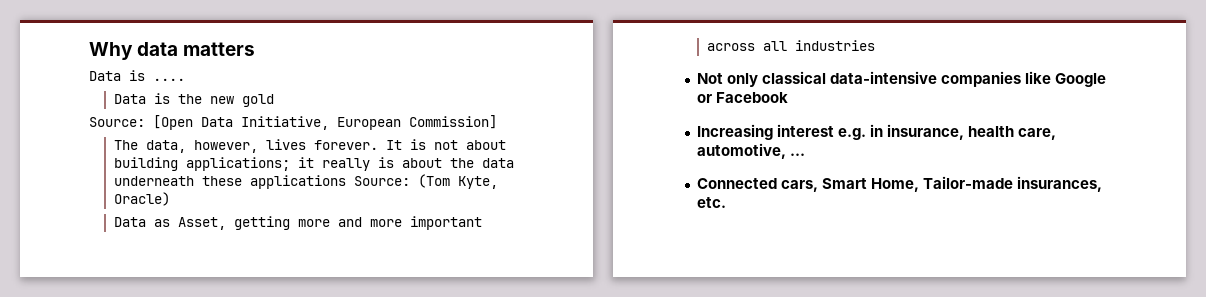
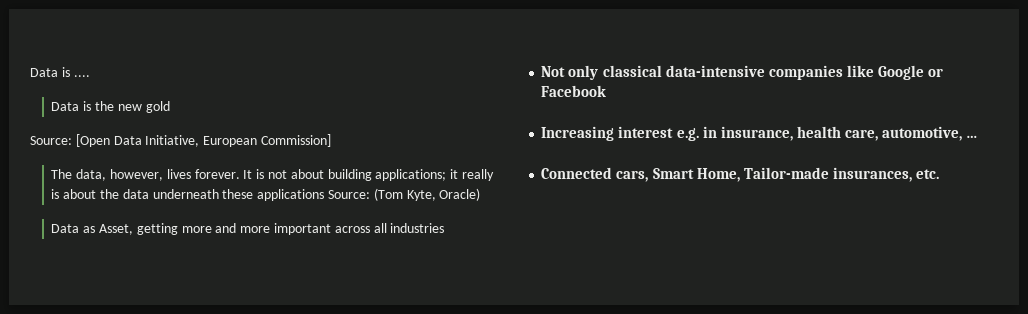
[89,42,256,60] Why data matters // -> (30, 72) none

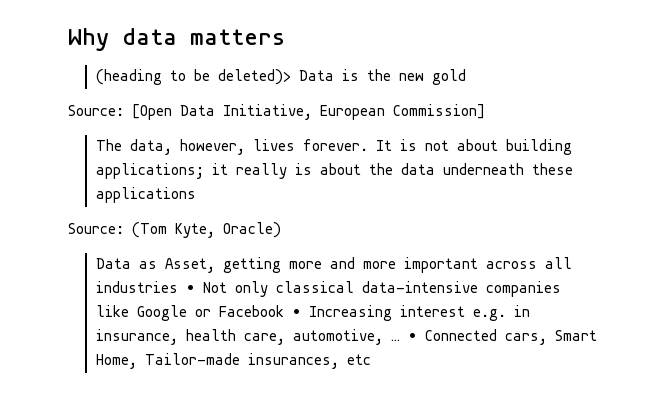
[30,67,90,77] Data is .... // -> [68,28,285,51] [95,69,291,85] Why data matters // (heading to be deleted)>
(325, 195) none -> (196, 195) //
(445, 228) // -> [185,285,195,293] •
(607, 91) // -> [291,309,301,317] •
(978, 136) // -> [407,333,417,341] •
[915,169,939,179] etc. -> [346,354,371,365] etc

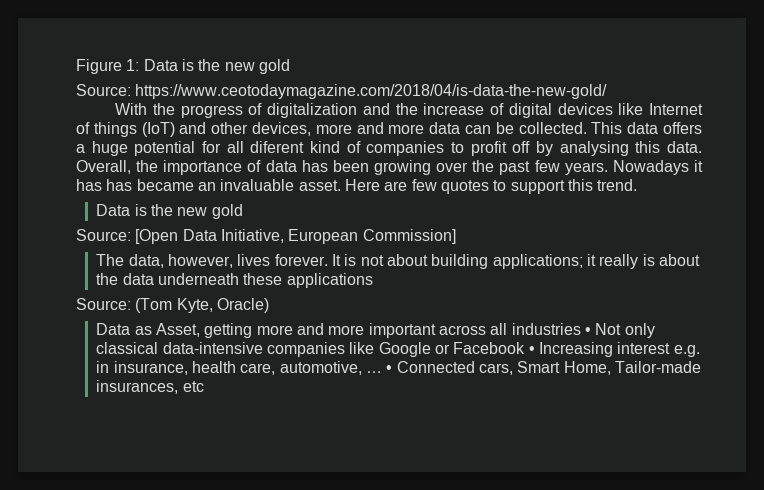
[68,28,285,51] [95,69,291,85] Why data matters // (heading to be deleted)> -> [76,59,290,74] [76,84,608,99] [115,103,703,118] [76,122,702,137] [76,141,702,156] [76,160,703,175] [76,179,638,194] Figure 1: Data is the new gold // Source: https://www.ceotodaymagazine.com/2018/04/is-data-the-new-gold/ // With the progress of digitalization and the increase of digital devices like Internet of things (IoT) and other devices, more and more data can be collected. This data offers a huge potential for all diferent kind of companies to profit off by analysing this data. Overall, the importance of data has been growing over the past few years. Nowadays it has has became an invaluable asset. Here are few quotes to support this trend. //

